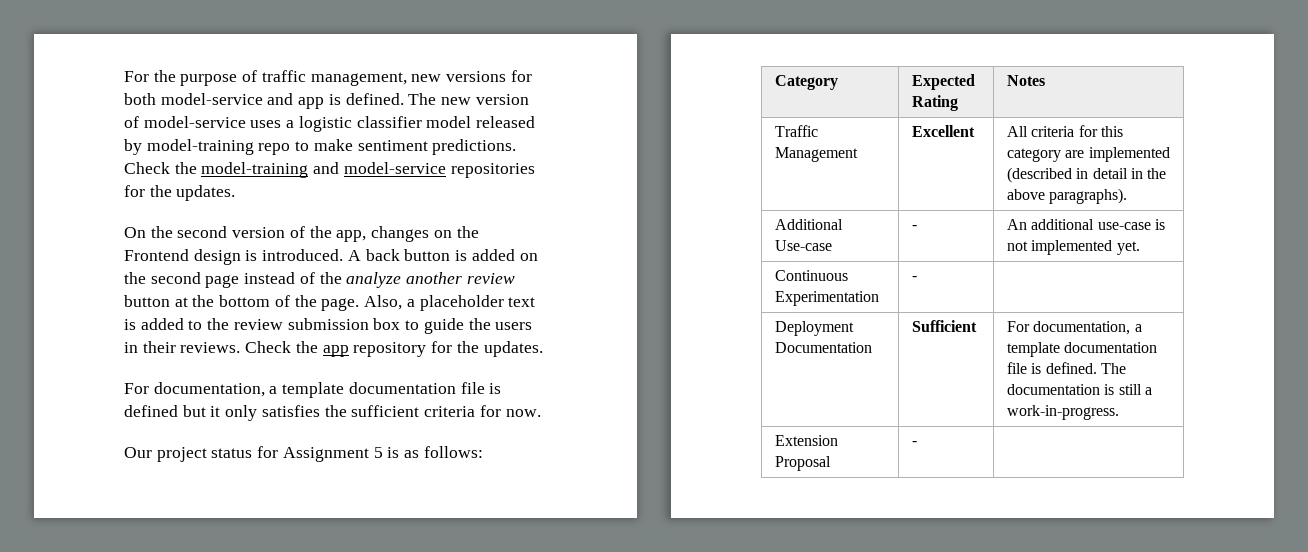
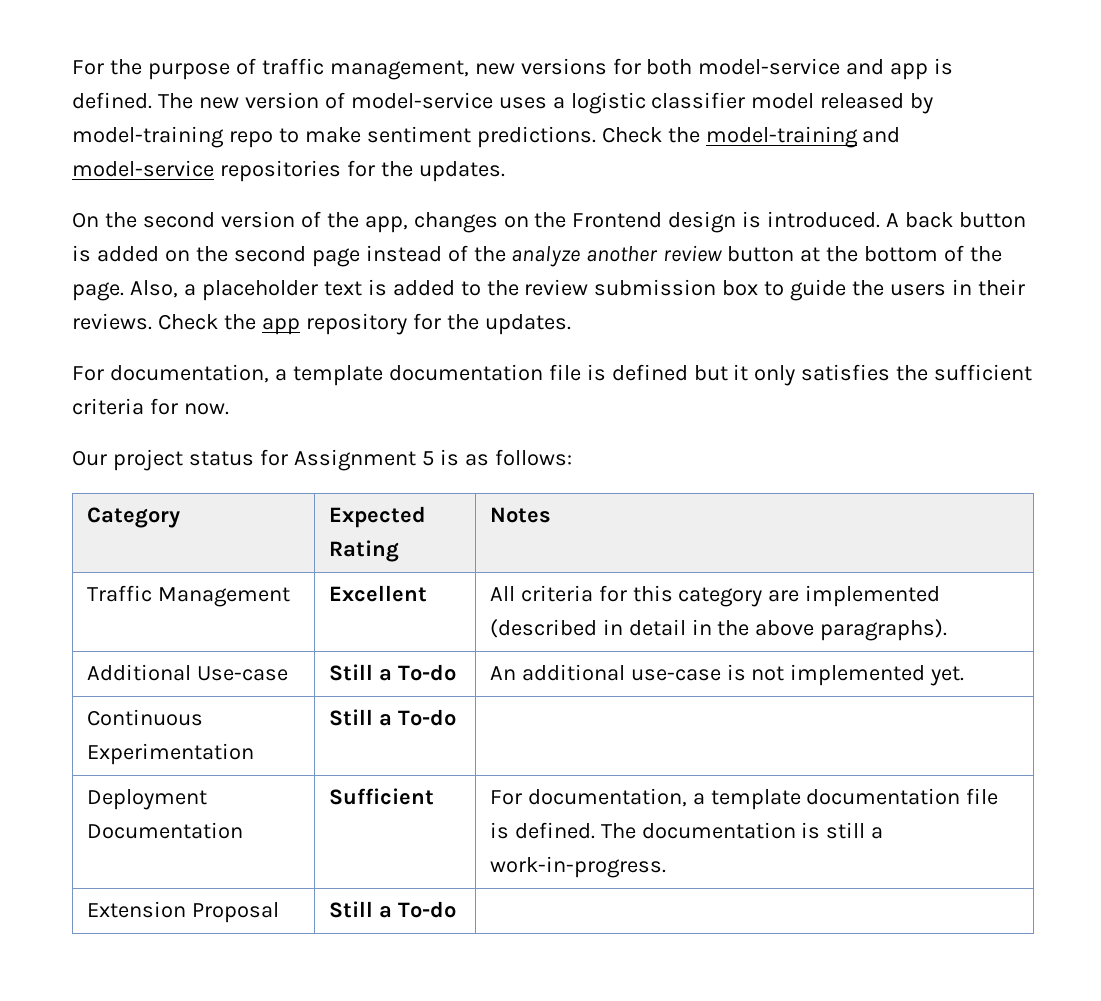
[911,225,917,230] - -> [328,664,456,681] Still a To-do
[911,276,917,281] - -> [328,709,456,726] Still a To-do
[911,441,917,446] - -> [328,901,456,918] Still a To-do

